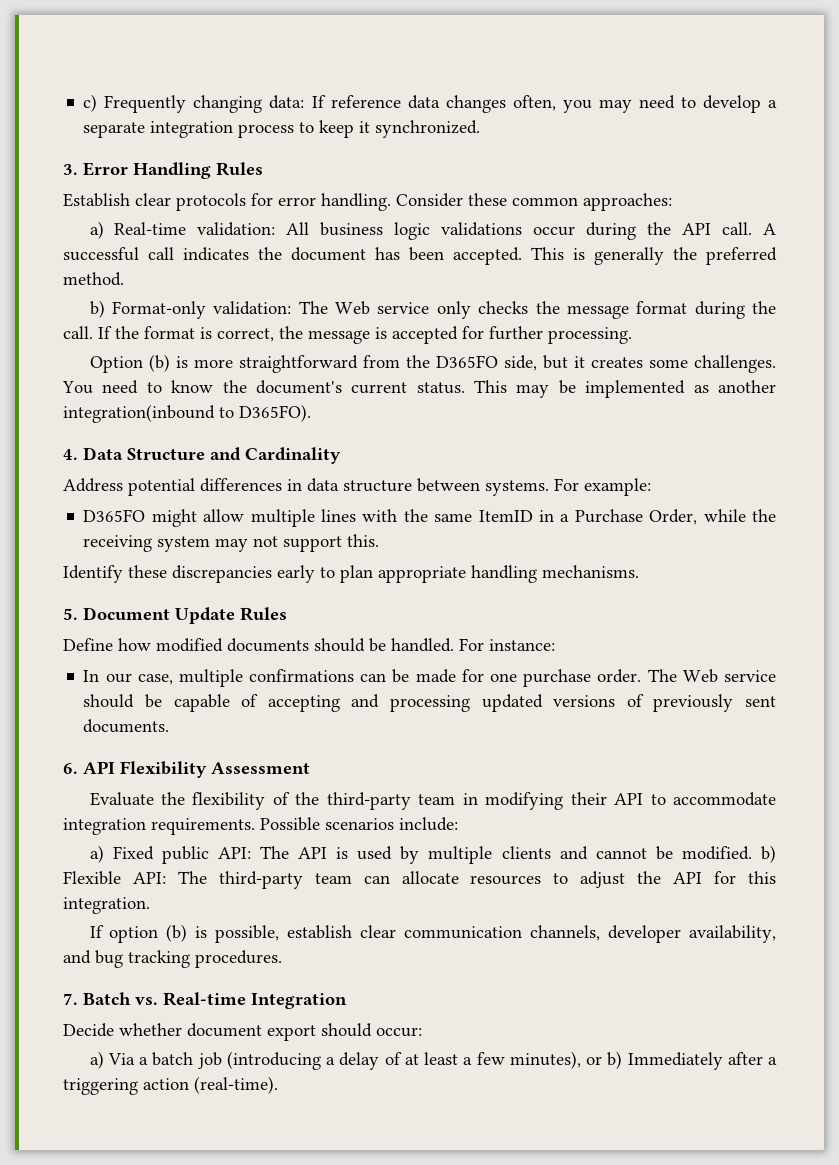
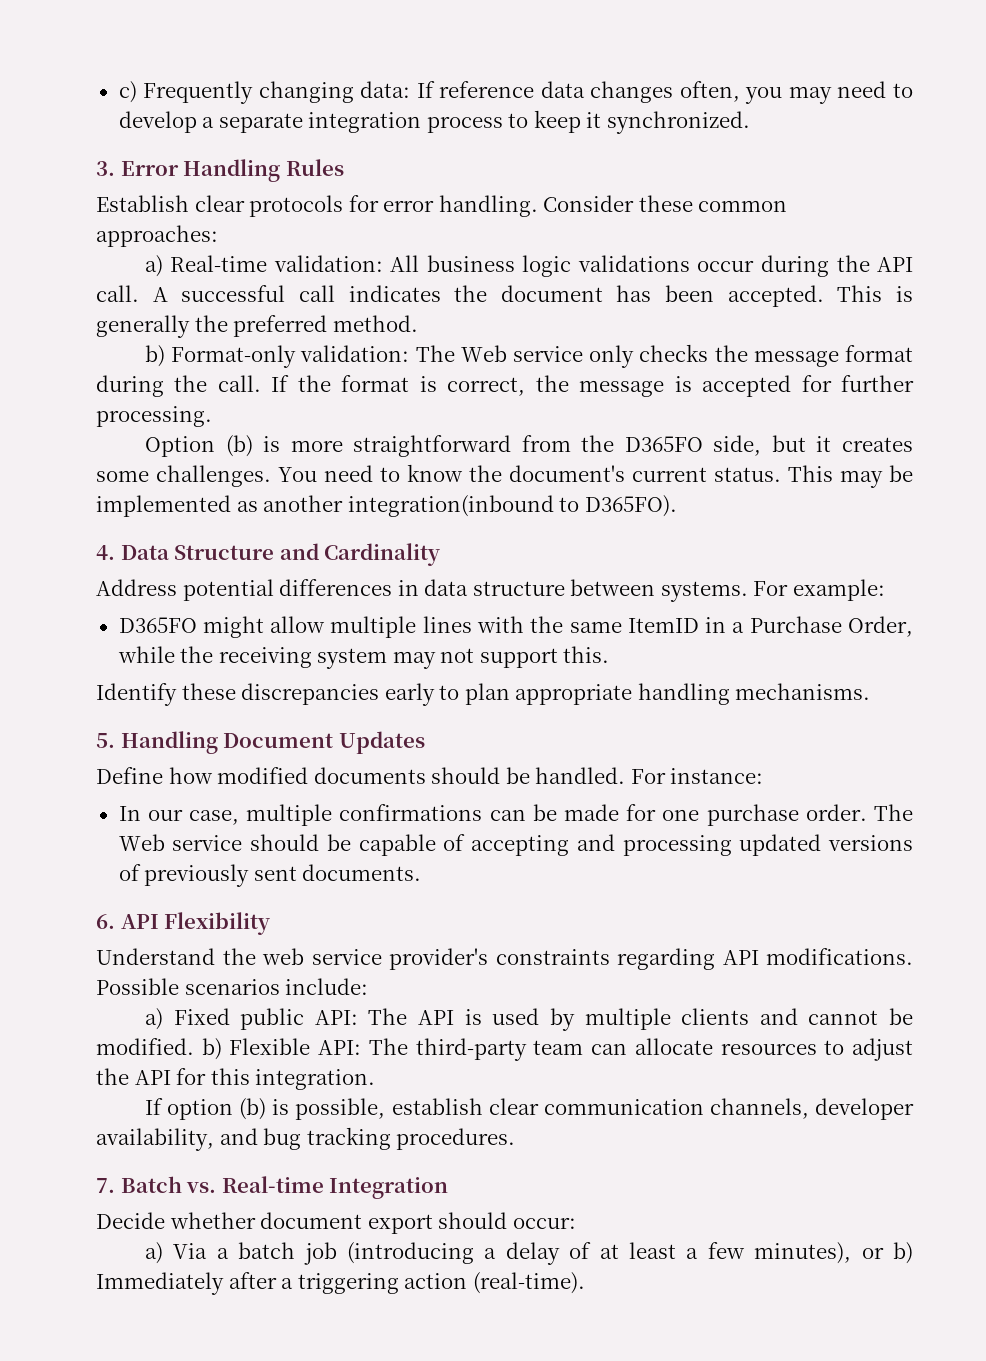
[83,607,287,624] Document Update Rules -> [120,731,425,754] Handling Document Updates
[211,762,310,774] [89,792,776,810] [63,818,255,835] Assessment // Evaluate the flexibility of the third-party team in modifying their API to accommodate integration requirements. -> [96,948,913,970] // Understand the web service provider's constraints regarding API modifications.

